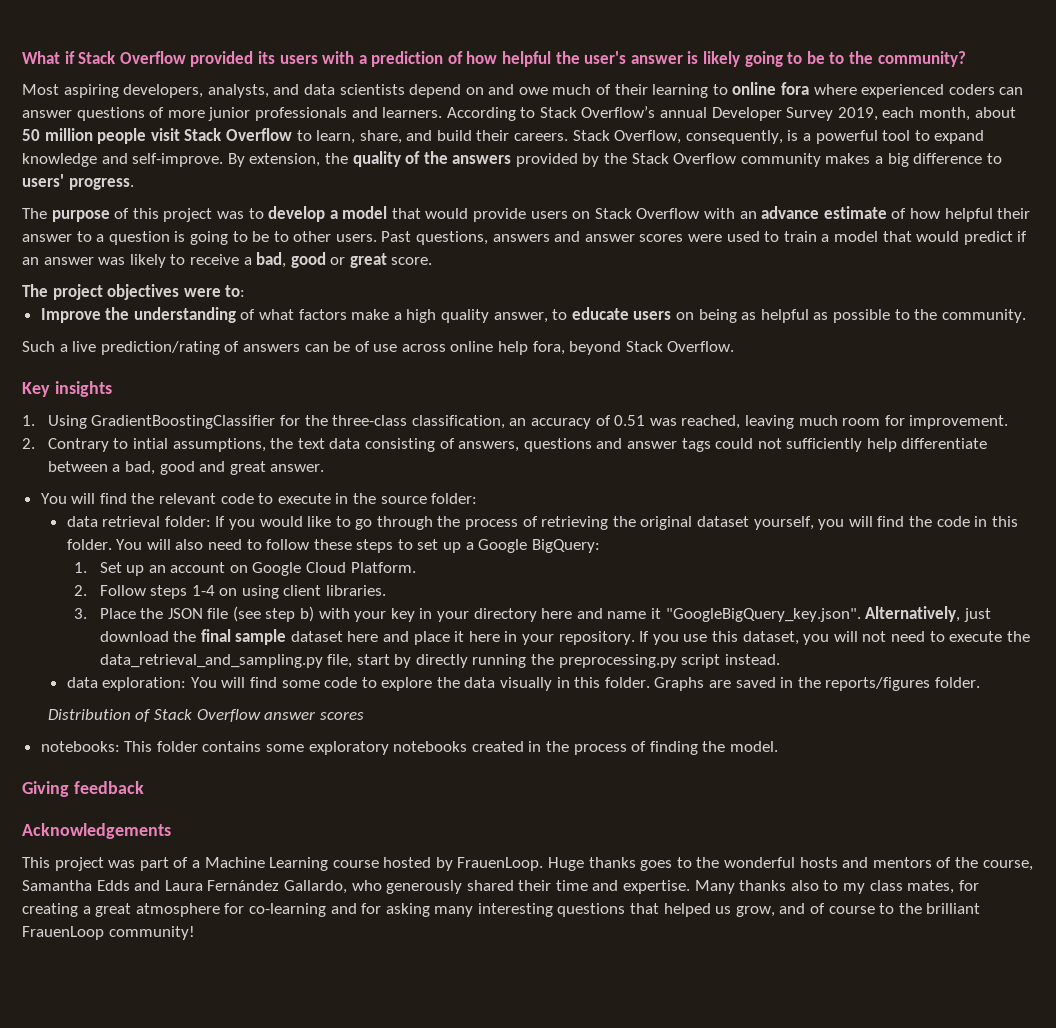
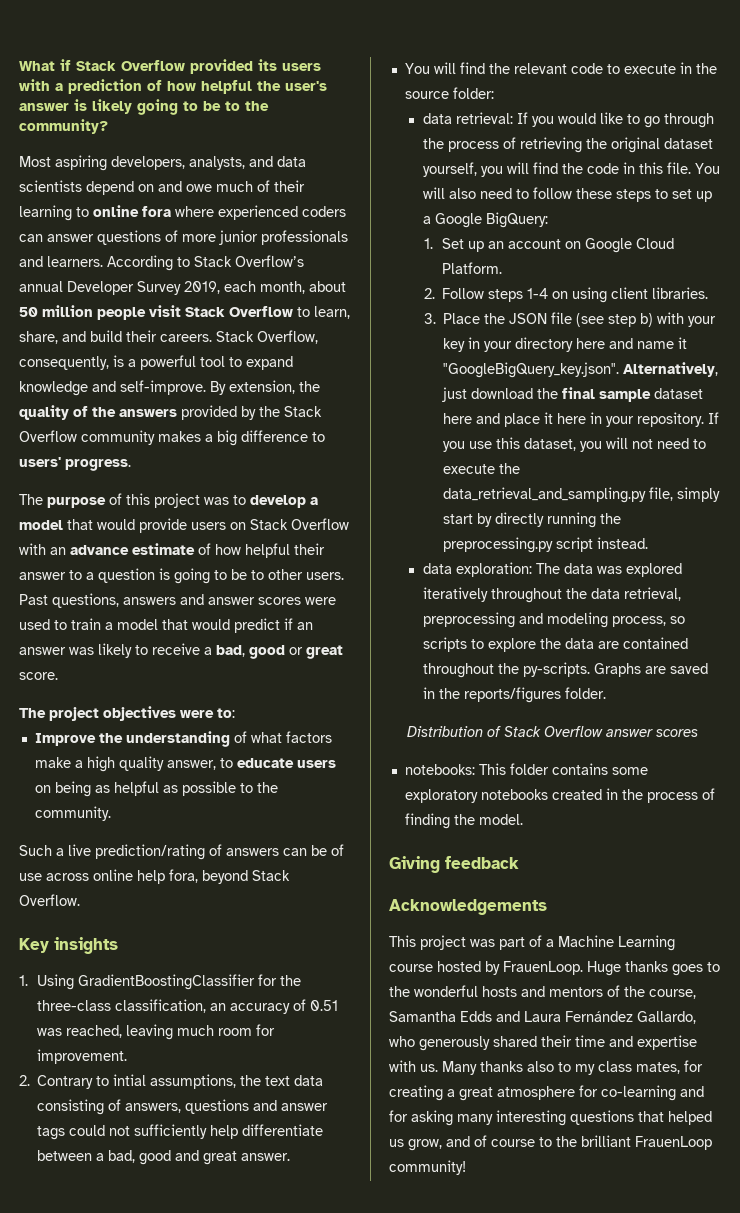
[102,516,211,527] retrieval folder: -> [455,112,513,124] retrieval:
[66,539,112,550] folder. -> [666,162,691,174] file.
(353, 661) none -> [677,487,721,502] simply
[190,677,650,691] You will find some code to explore the data visually in this folder. -> [535,563,682,577] [422,587,681,603] [422,612,685,628] [422,637,688,652] [422,662,590,678] The data was explored iteratively throughout the data retrieval, preprocessing and modeling process, so scripts to explore the data are contained throughout the py-scripts.
[623,880,691,894] expertise. -> [637,1035,697,1050] [389,1060,438,1072] expertise with us.

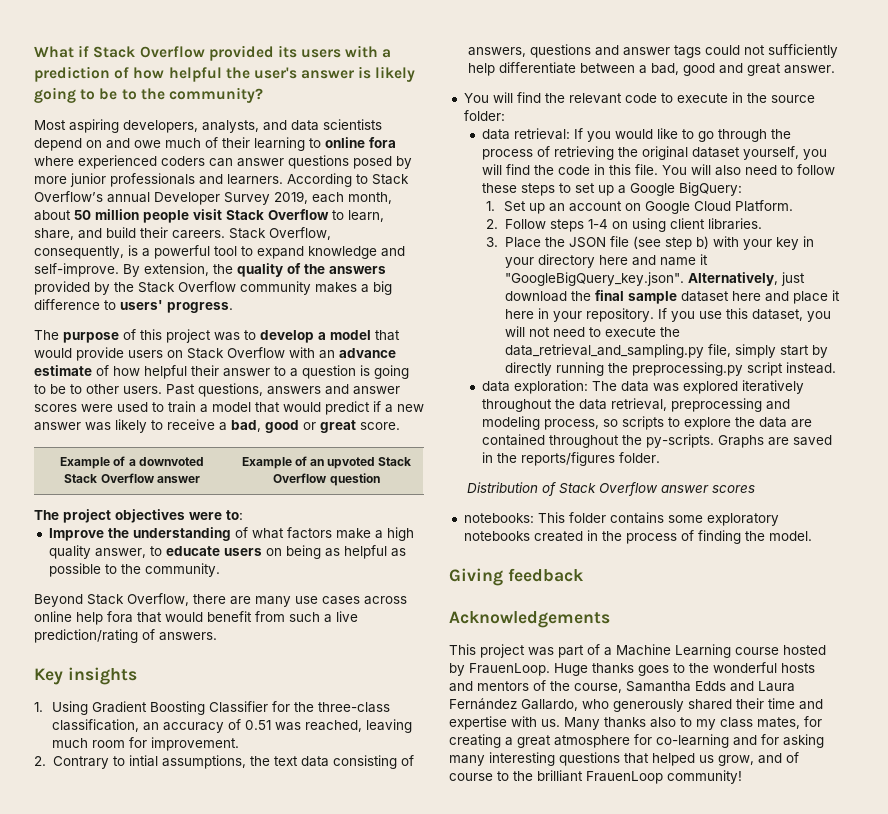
[165,230,178,242] of -> [353,156,412,169] posed by
[297,622,313,630] an -> [385,404,424,413] a new
(58, 676) none -> [60,456,204,469] [64,473,200,483] [241,456,412,469] [273,473,380,486] // Example of a downvoted Stack Overflow answer | Example of an upvoted Stack Overflow question
[19,844,344,860] [19,869,290,884] [19,894,80,906] Such a live prediction/rating of answers can be of use across online help fora, beyond Stack Overflow. -> [34,593,407,607] [34,611,358,625] [34,629,217,643] Beyond Stack Overflow, there are many use cases across online help fora that would benefit from such a live prediction/rating of answers.
[77,974,255,990] GradientBoostingClassifier -> [92,701,269,715] Gradient Boosting Classifier

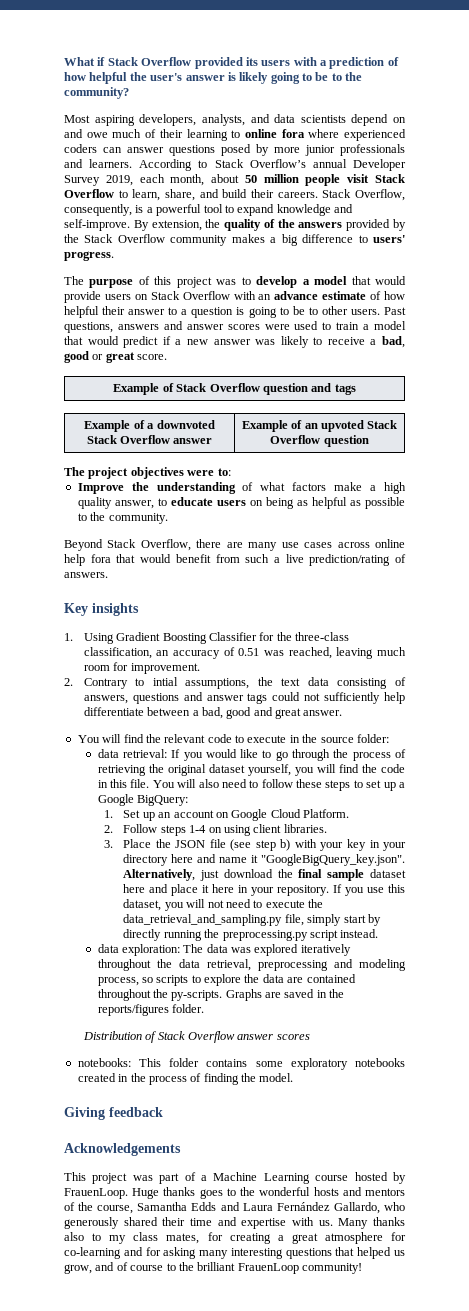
(400, 426) none -> [113,383,356,395] // Example of Stack Overflow question and tags

